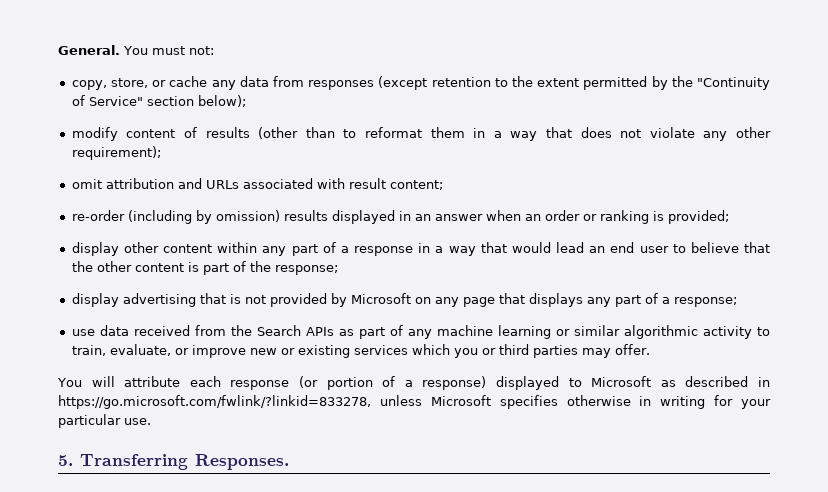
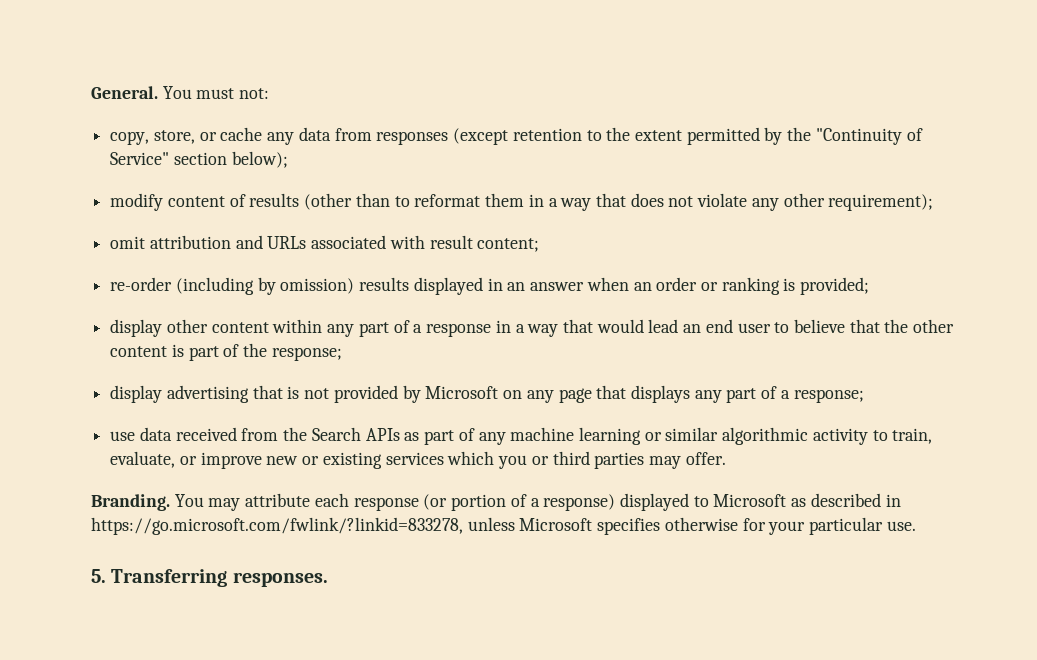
[57,376,115,387] You will -> [91,494,241,511] Branding. You may
[639,396,706,409] in writing -> (738, 524) none
[195,454,289,470] Responses. -> [232,572,328,587] responses.

